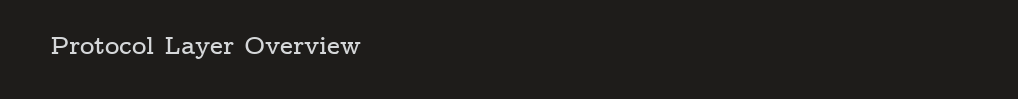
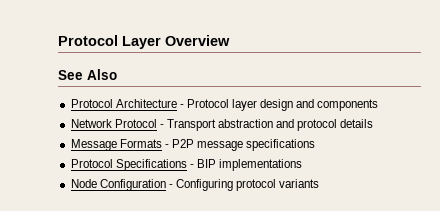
(361, 45) none -> [58,69,117,80] [70,99,379,111] [70,119,374,131] [70,139,316,151] [70,159,303,171] [70,179,320,191] // See Also // Protocol Architecture - Protocol layer design and components // Network Protocol - Transport abstraction and protocol details // Message Formats - P2P message specifications // Protocol Specifications - BIP implementations // Node Configuration - Configuring protocol variants

